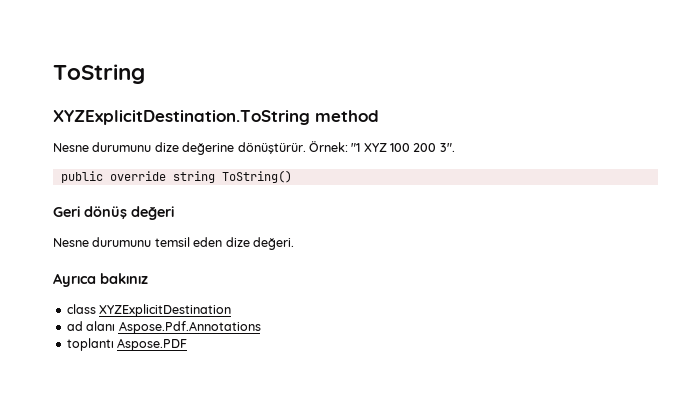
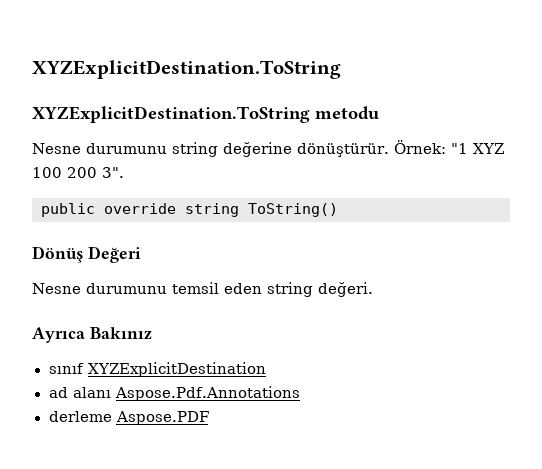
[53,64,145,84] [53,110,379,125] [53,142,179,152] ToString // XYZExplicitDestination.ToString method // Nesne durumunu dize -> [32,60,341,79] [32,106,379,123] [32,142,218,157] XYZExplicitDestination.ToString // XYZExplicitDestination.ToString metodu // Nesne durumunu string
[53,206,174,220] Geri dönüş değeri -> [32,246,141,263] Dönüş Değeri
[225,237,250,247] dize -> [267,282,313,297] string
[100,273,148,284] [66,304,96,314] bakınız // class -> [89,327,152,340] [48,363,84,374] Bakınız // sınıf
[66,338,114,351] toplantı -> [48,411,112,422] derleme

